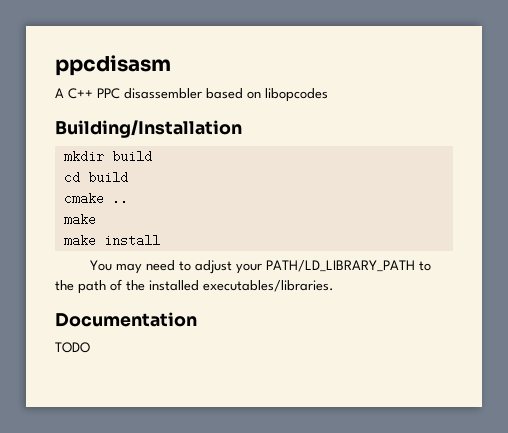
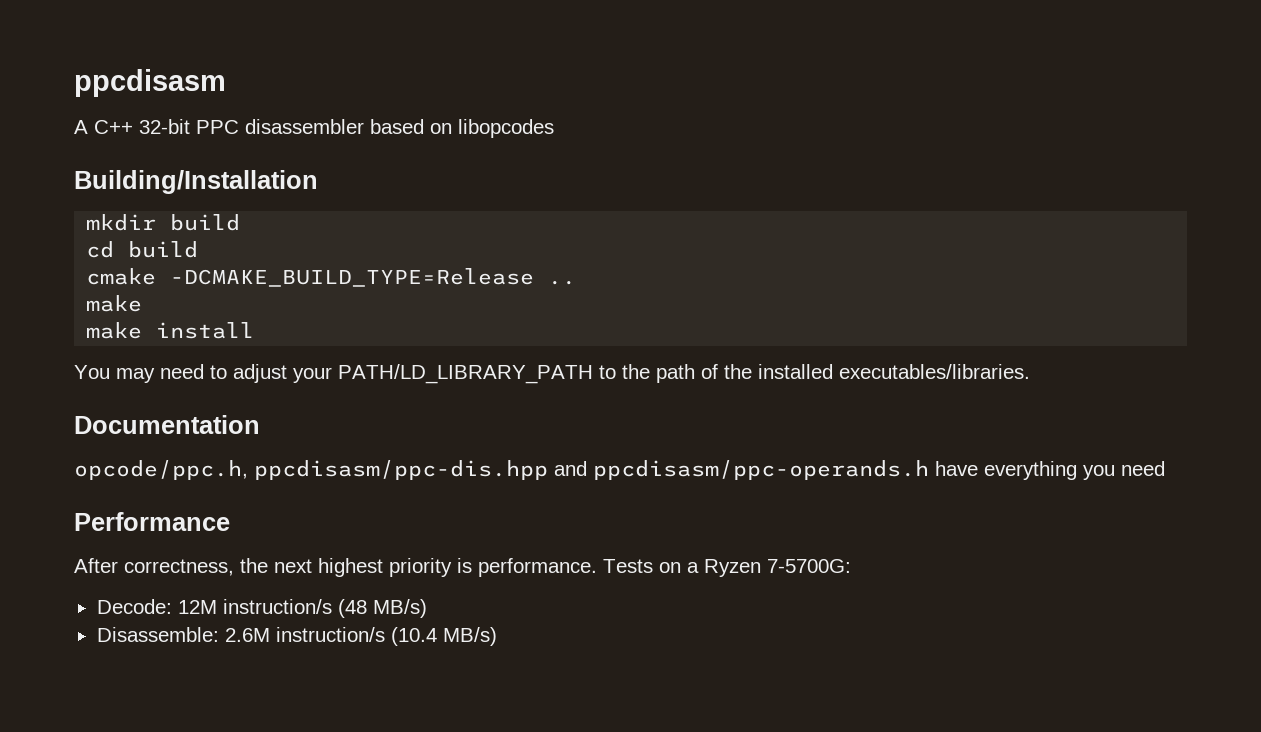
(93, 93) none -> [139,119,190,134] 32-bit
(104, 198) none -> [170,268,535,287] -DCMAKE_BUILD_TYPE=Release
[55,342,90,353] TODO -> [74,460,1165,480] [74,512,230,531] [74,558,851,577] [96,599,427,618] [96,627,497,646] opcode/ppc.h, ppcdisasm/ppc-dis.hpp and ppcdisasm/ppc-operands.h have everything you need // Performance // After correctness, the next highest priority is performance. Tests on a Ryzen 7-5700G: // Decode: 12M instruction/s (48 MB/s) // Disassemble: 2.6M instruction/s (10.4 MB/s)

